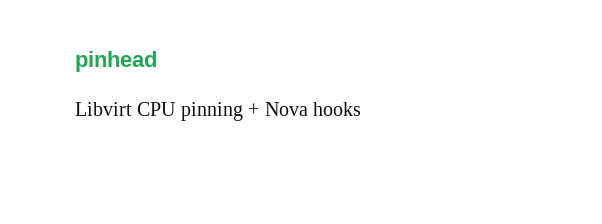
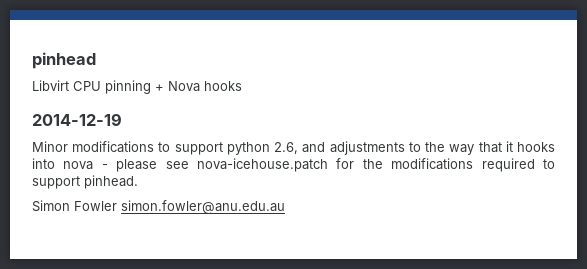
(361, 109) none -> [32,113,122,126] [32,141,555,155] [32,158,555,172] [32,175,138,189] [32,200,285,214] // 2014-12-19 // Minor modifications to support python 2.6, and adjustments to the way that it hooks into nova - please see nova-icehouse.patch for the modifications required to support pinhead. // Simon Fowler simon.fowler@anu.edu.au

